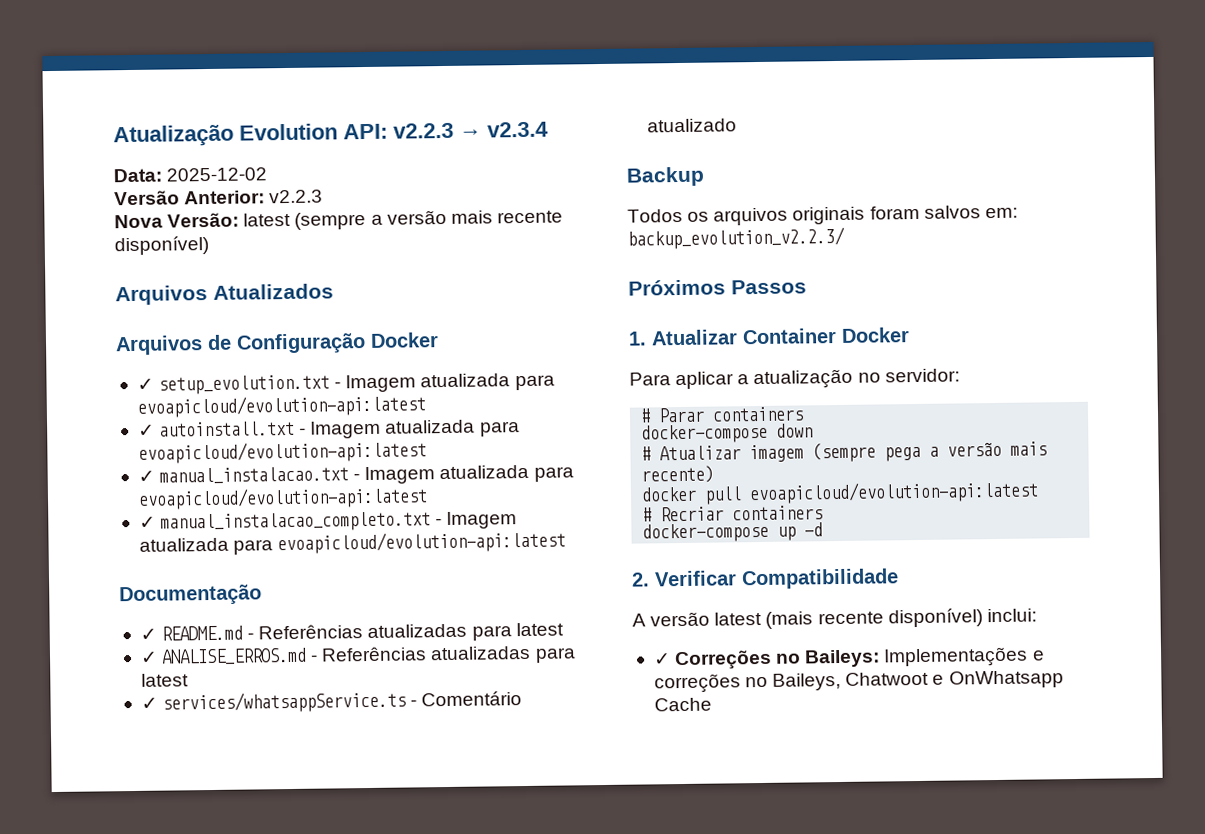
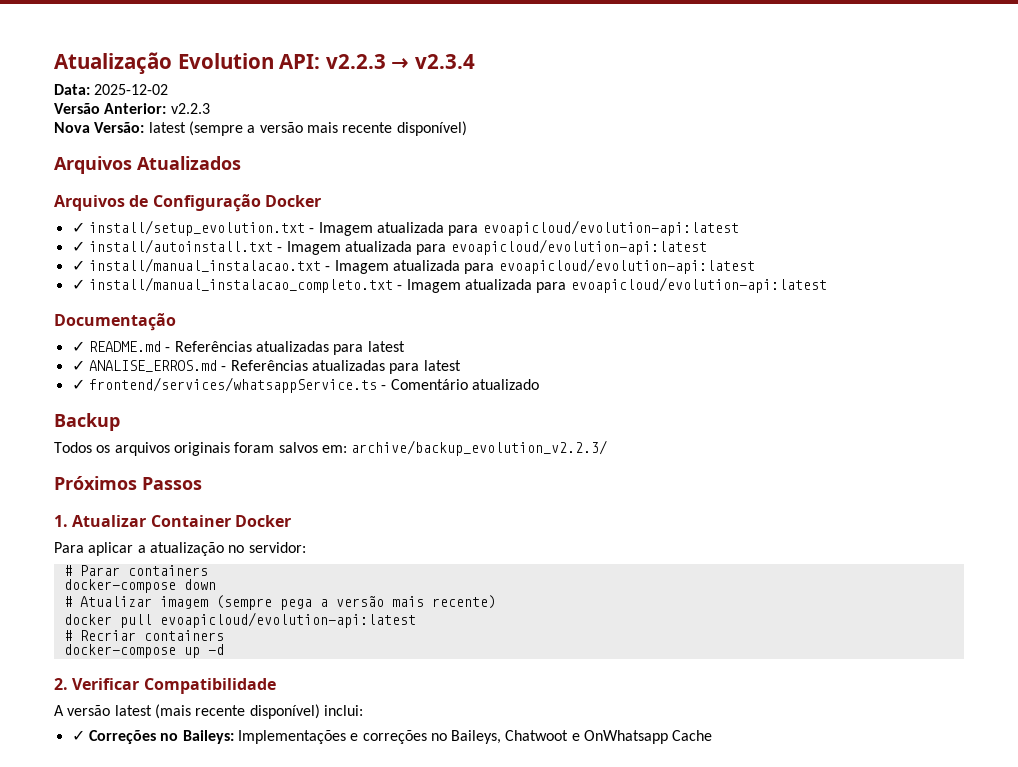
[158,373,555,395] [136,394,426,418] [137,419,520,439] [137,440,427,464] [137,464,574,485] [137,486,428,510] [138,511,432,533] setup_evolution.txt - Imagem atualizada para evoapicloud/evolution-api:latest // ✓ autoinstall.txt - Imagem atualizada para evoapicloud/evolution-api:latest // ✓ manual_instalacao.txt - Imagem atualizada para evoapicloud/evolution-api:latest // ✓ manual_instalacao_completo.txt -> [88,220,739,236] [71,239,707,255] [71,258,755,274] [71,277,393,293] install/setup_evolution.txt - Imagem atualizada para evoapicloud/evolution-api:latest // ✓ install/autoinstall.txt - Imagem atualizada para evoapicloud/evolution-api:latest // ✓ install/manual_instalacao.txt - Imagem atualizada para evoapicloud/evolution-api:latest // ✓ install/manual_instalacao_completo.txt
[162,690,407,714] services/whatsappService.ts -> [88,377,377,393] frontend/services/whatsappService.ts
[627,226,845,250] backup_evolution_v2.2.3/ -> [351,440,608,456] archive/backup_evolution_v2.2.3/

